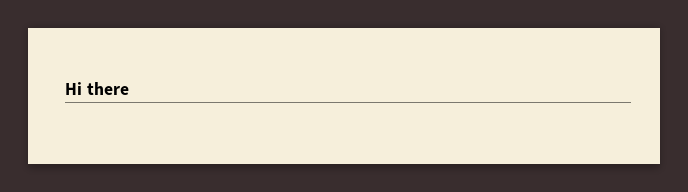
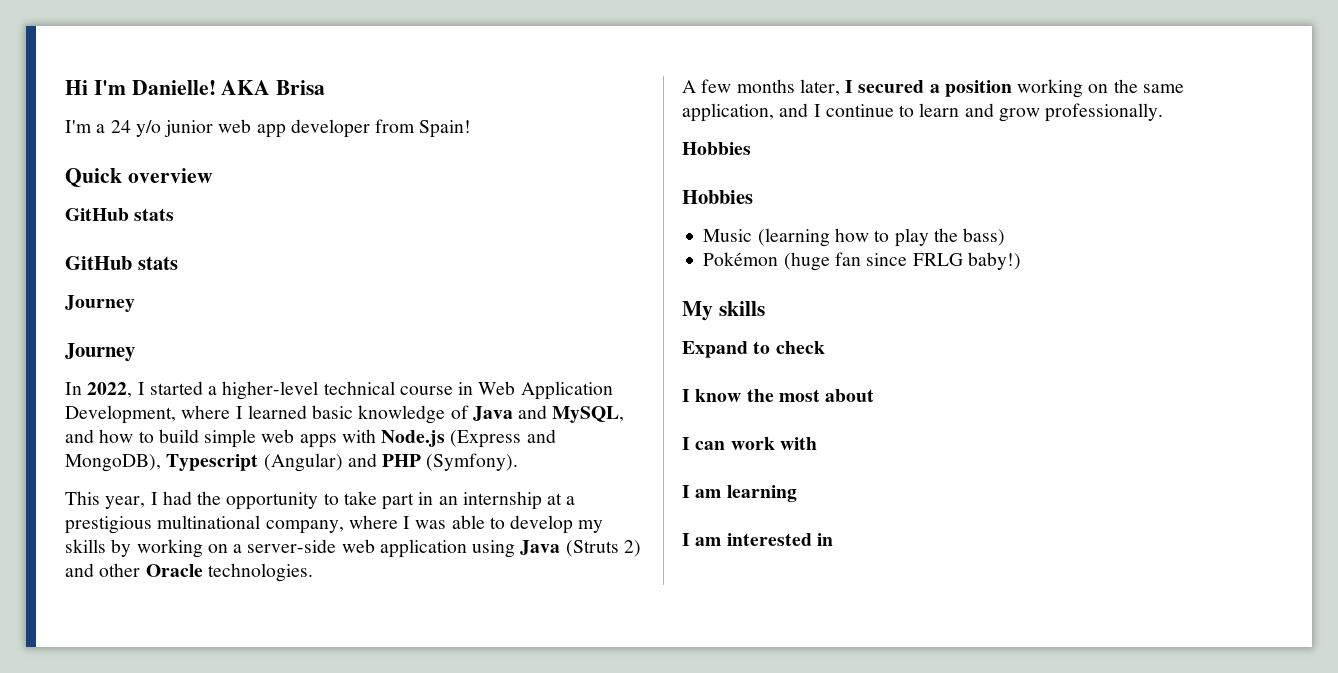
[86,82,129,95] there -> [93,80,326,95] [65,119,472,138] [65,168,213,187] [65,208,175,221] [65,256,178,270] [65,295,135,312] [65,343,135,362] [65,381,613,400] [65,405,625,424] [65,429,556,448] [65,453,519,472] [65,491,576,510] [65,515,604,534] [65,539,641,558] [65,563,313,582] [682,79,1184,98] [682,103,1164,122] [682,142,751,155] [682,190,753,204] [703,228,1006,247] [703,252,1021,271] [682,301,765,321] [682,341,825,358] [682,389,875,402] [682,437,817,450] [682,485,797,502] [682,533,833,546] I'm Danielle! AKA Brisa // I'm a 24 y/o junior web app developer from Spain! // Quick overview // GitHub stats // GitHub stats // Journey // Journey // In 2022, I started a higher-level technical course in Web Application Development, where I learned basic knowledge of Java and MySQL, and how to build simple web apps with Node.js (Express and MongoDB), Typescript (Angular) and PHP (Symfony). // This year, I had the opportunity to take part in an internship at a prestigious multinational company, where I was able to develop my skills by working on a server-side web application using Java (Struts 2) and other Oracle technologies. // A few months later, I secured a position working on the same application, and I continue to learn and grow professionally. // Hobbies // Hobbies // Music (learning how to play the bass) // Pokémon (huge fan since FRLG baby!) // My skills // Expand to check // I know the most about // I can work with // I am learning // I am interested in

